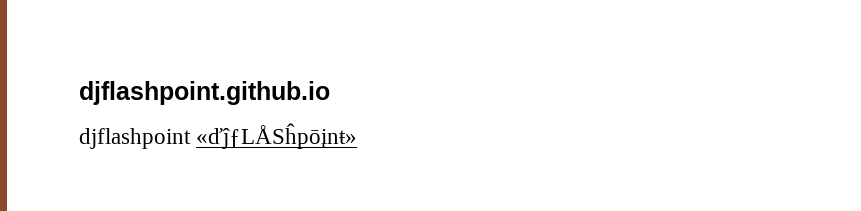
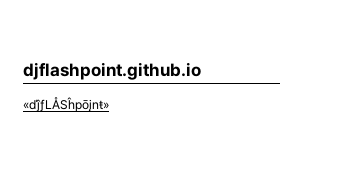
[79,128,191,149] djflashpoint -> (201, 71) none

